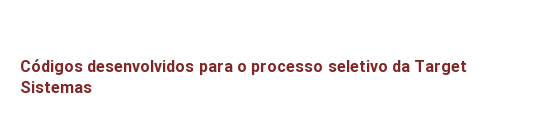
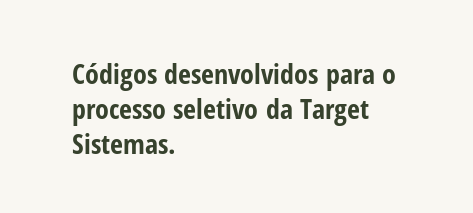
[20,81,92,93] Sistemas -> [72,133,176,154] Sistemas.

